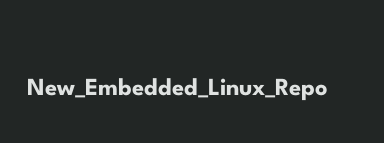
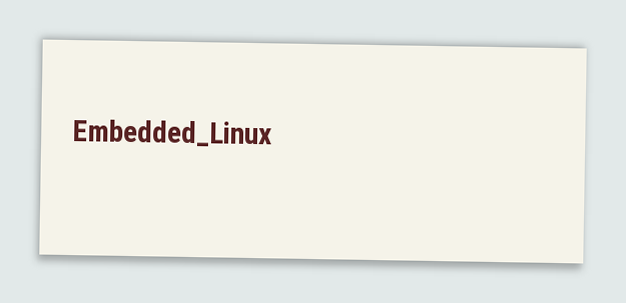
[27,78,328,101] New_Embedded_Linux_Repo -> [72,119,272,148] Embedded_Linux

